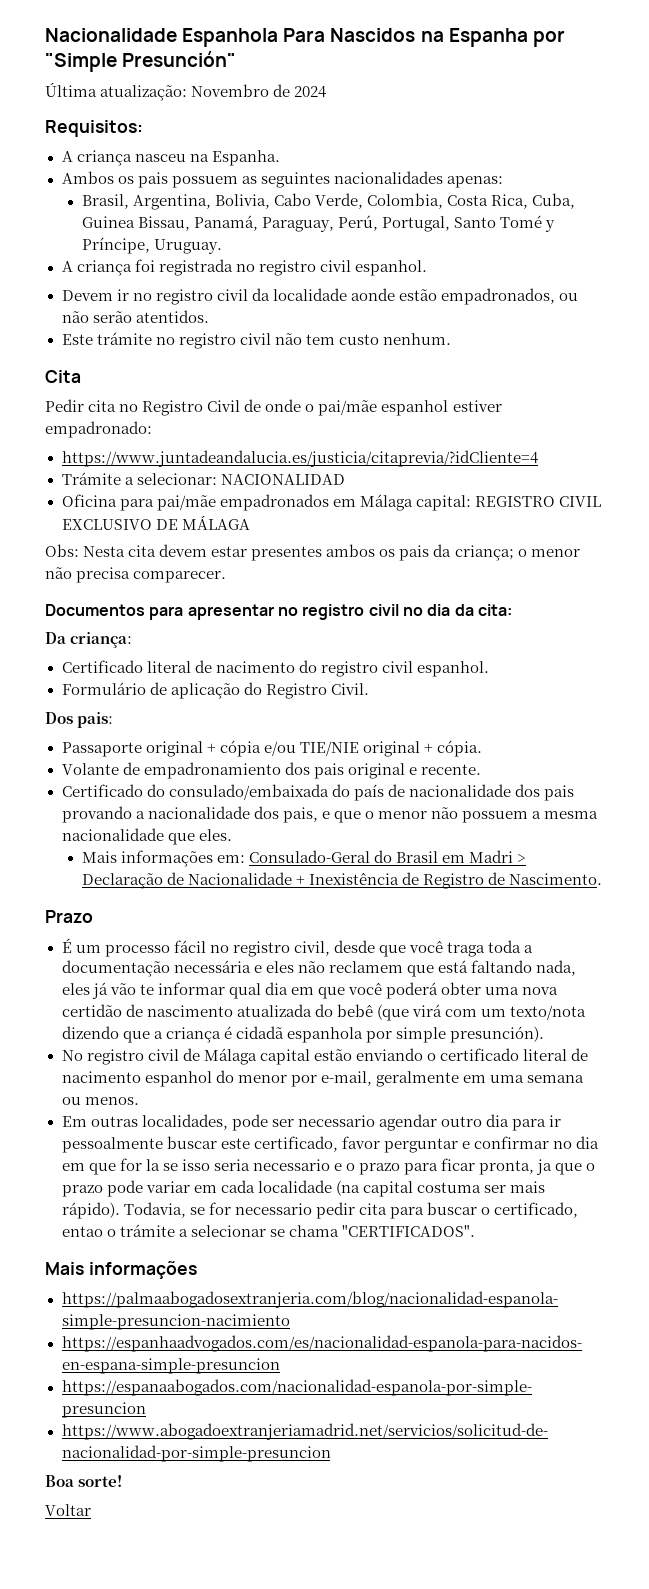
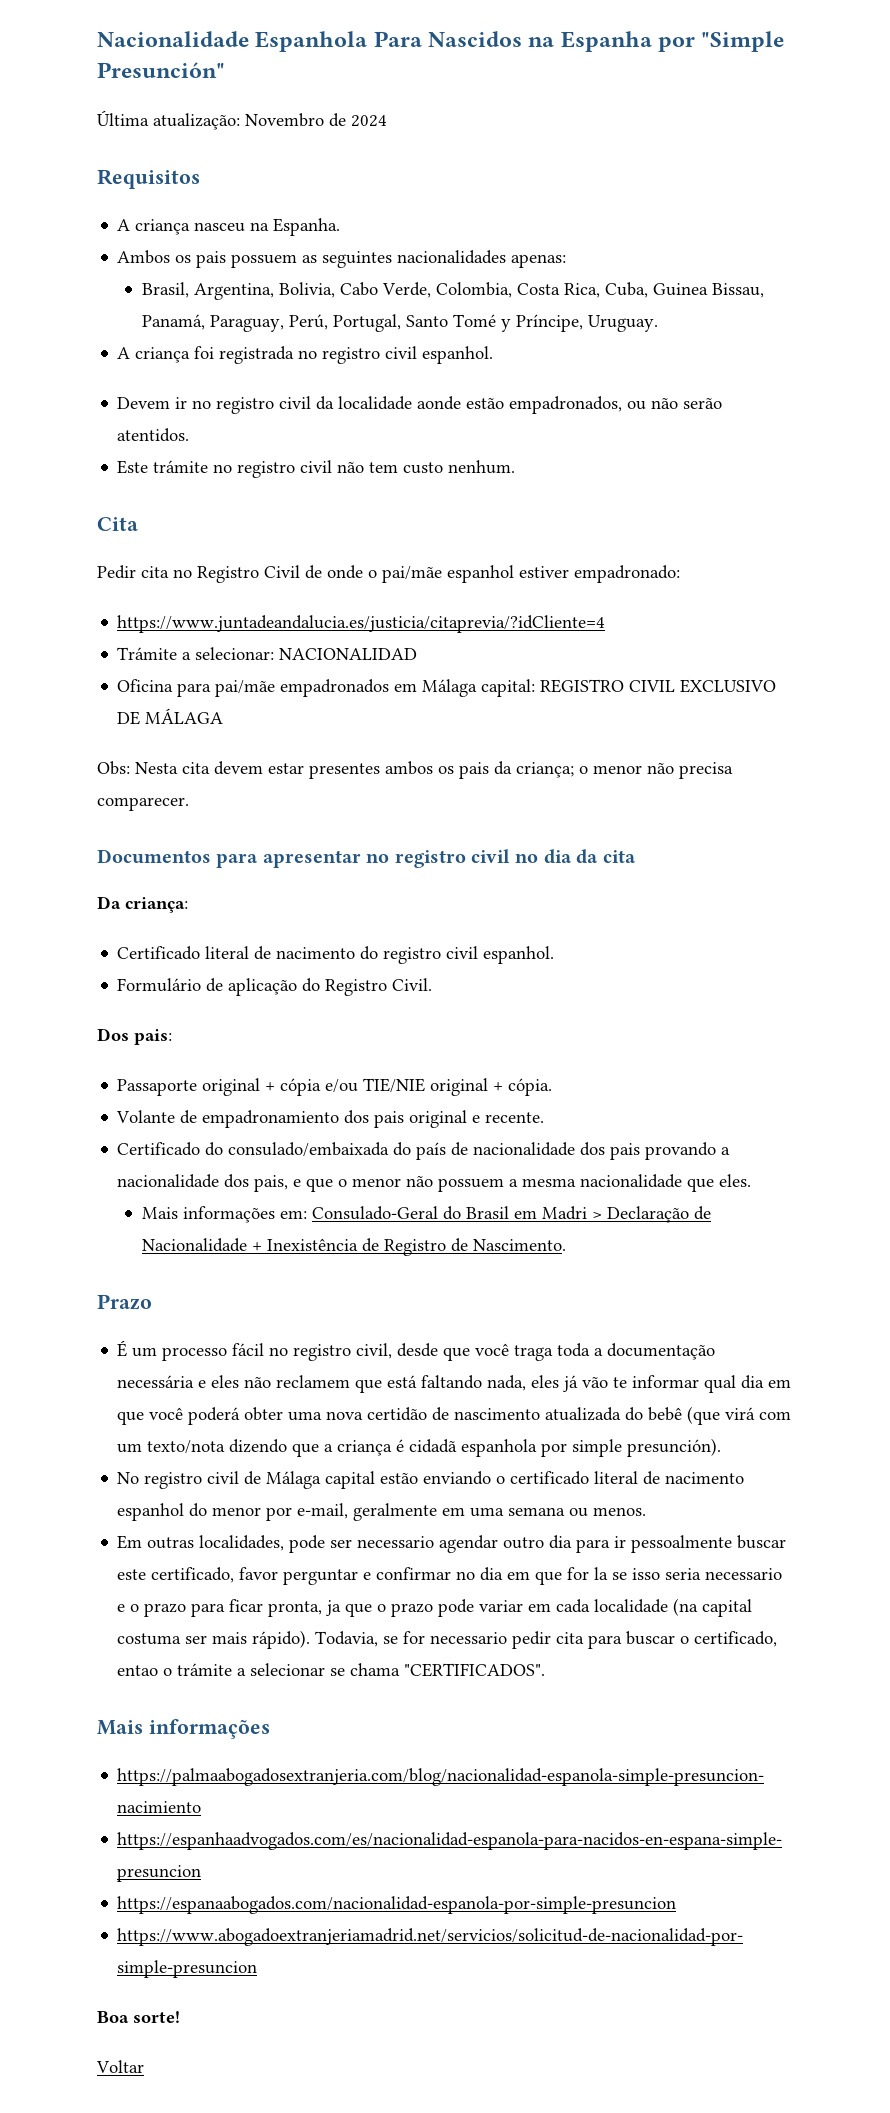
[45,120,143,137] Requisitos: -> [97,169,200,189] Requisitos
[477,604,512,616] cita: -> [602,850,636,863] cita

